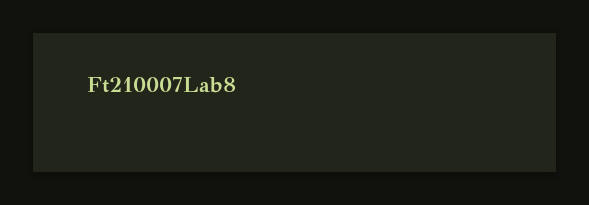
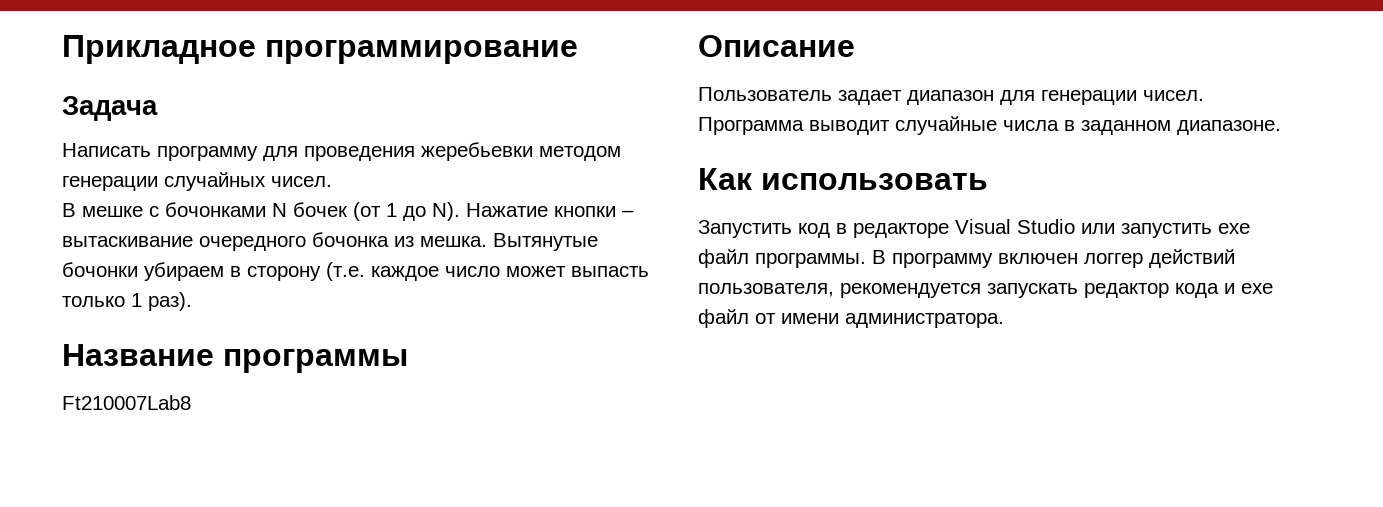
[87,77,236,93] Ft210007Lab8 -> [62,35,578,64] [62,96,158,121] [62,142,621,161] [62,172,332,191] [62,202,634,221] [62,232,598,251] [62,262,649,281] [62,292,192,311] [62,344,408,373] [62,395,191,410] [698,35,855,57] [698,87,1204,105] [698,116,1281,135] [698,168,988,190] [698,219,1250,238] [698,249,1235,268] [698,283,1273,298] [698,309,1004,328] Прикладное программирование // Задача // Написать программу для проведения жеребьевки методом генерации случайных чисел. // В мешке с бочонками N бочек (от 1 до N). Нажатие кнопки – вытаскивание очередного бочонка из мешка. Вытянутые бочонки убираем в сторону (т.е. каждое число может выпасть только 1 раз). // Название программы // Ft210007Lab8 // Описание // Пользователь задает диапазон для генерации чисел. Программа выводит случайные числа в заданном диапазоне. // Как использовать // Запустить код в редакторе Visual Studio или запустить exe файл программы. В программу включен логгер действий пользователя, рекомендуется запускать редактор кода и exe файл от имени администратора.

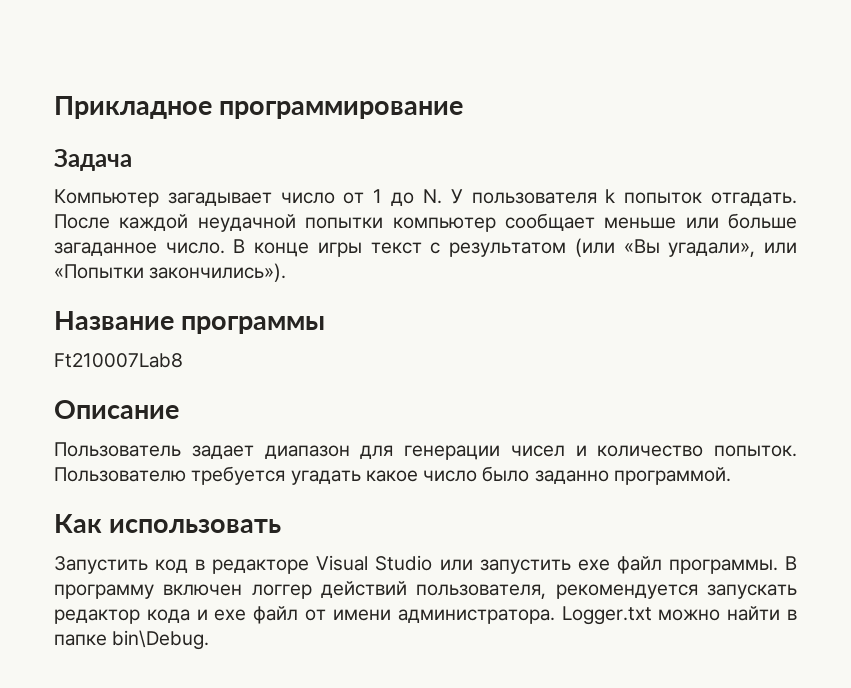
[62,142,621,161] [62,172,332,191] [62,202,634,221] [62,232,598,251] [62,262,649,281] [62,292,192,311] Написать программу для проведения жеребьевки методом генерации случайных чисел. // В мешке с бочонками N бочек (от 1 до N). Нажатие кнопки – вытаскивание очередного бочонка из мешка. Вытянутые бочонки убираем в сторону (т.е. каждое число может выпасть только 1 раз). -> [54,189,798,207] [54,213,797,232] [54,238,798,257] [54,263,287,282] Компьютер загадывает число от 1 до N. У пользователя k попыток отгадать. После каждой неудачной попытки компьютер сообщает меньше или больше загаданное число. В конце игры текст с результатом (или «Вы угадали», или «Попытки закончились»).
[1143,90,1204,101] [698,116,1281,135] чисел. Программа выводит случайные числа в заданном диапазоне. -> [510,445,797,457] [54,466,731,485] чисел и количество попыток. Пользователю требуется угадать какое число было заданно программой.
(1004, 320) none -> [561,606,798,625] [54,630,210,650] Logger.txt можно найти в папке bin\Debug.

